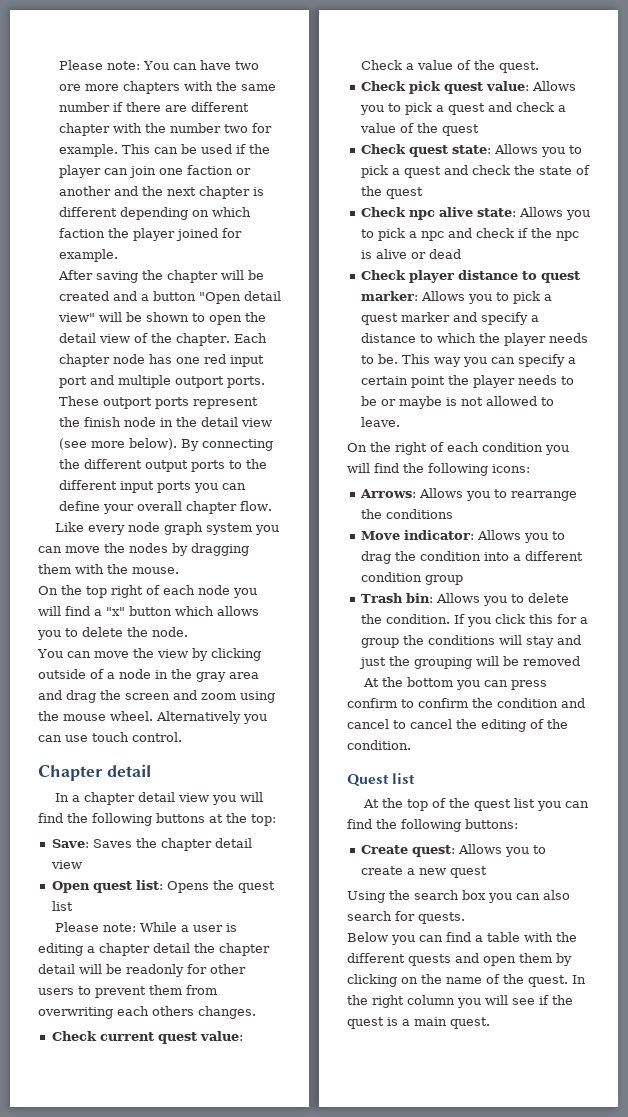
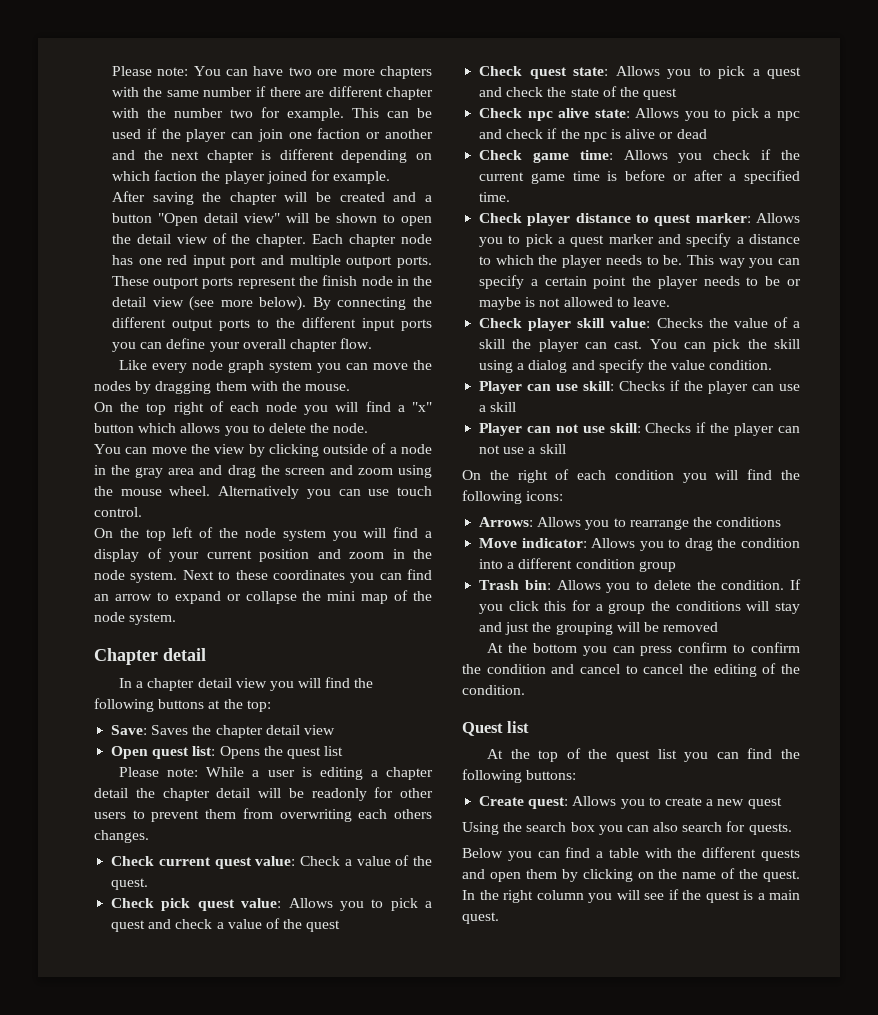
(182, 737) none -> [94,527,432,541] [94,548,432,562] [94,569,432,583] [94,590,432,604] [94,612,177,625] // On the top left of the node system you will find a display of your current position and zoom in the node system. Next to these coordinates you can find an arrow to expand or collapse the mini map of the node system.
(461, 254) none -> [479,149,800,163] [479,170,800,184] [479,192,511,202] // Check game time: Allows you check if the current game time is before or after a specified time.
(400, 422) none -> [479,317,800,331] [479,339,800,352] [479,359,773,373] [479,380,800,394] [479,402,517,412] [479,422,800,436] [479,444,566,454] // Check player skill value: Checks the value of a skill the player can cast. You can pick the skill using a dialog and specify the value condition. // Player can use skill: Checks if the player can use a skill // Player can not use skill: Checks if the player can not use a skill

